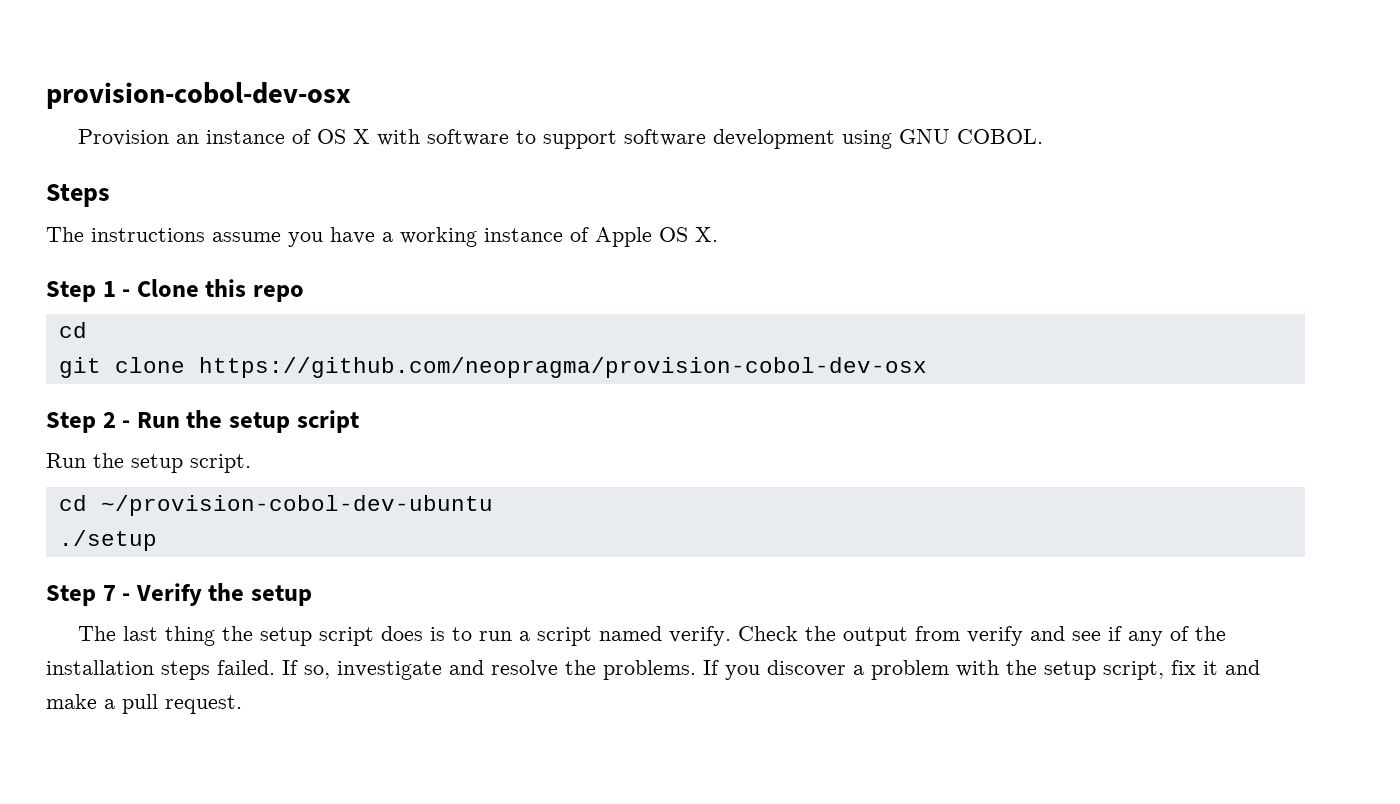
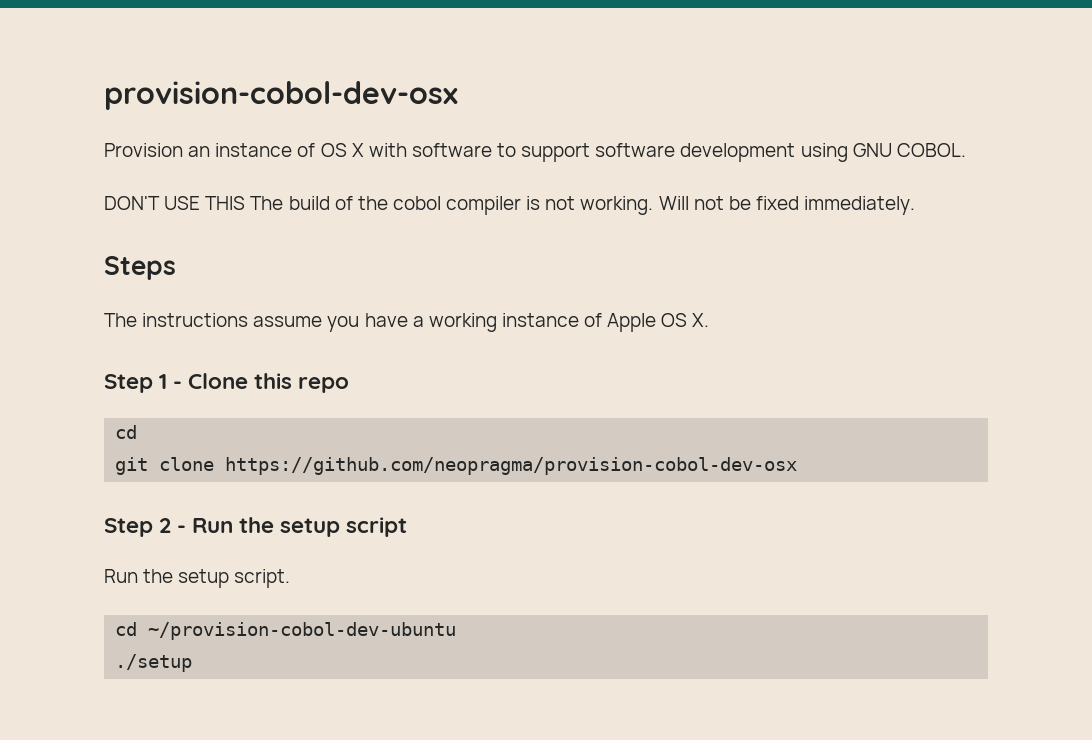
(1044, 136) none -> [104,196,916,215] // DON'T USE THIS The build of the cobol compiler is not working. Will not be fixed immediately.
[46,583,313,606] [78,626,1227,646] [46,660,1260,680] [46,694,242,714] // Step 7 - Verify the setup // The last thing the setup script does is to run a script named verify. Check the output from verify and see if any of the installation steps failed. If so, investigate and resolve the problems. If you discover a problem with the setup script, fix it and make a pull request. -> (193, 663) none

